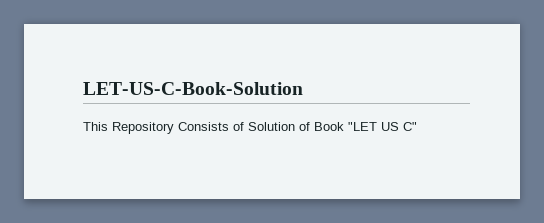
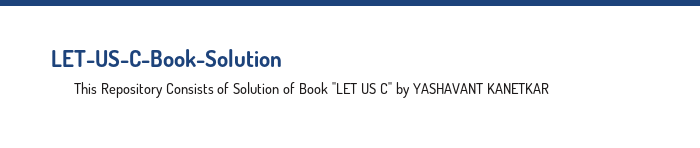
(417, 126) none -> [395,82,549,98] by YASHAVANT KANETKAR

